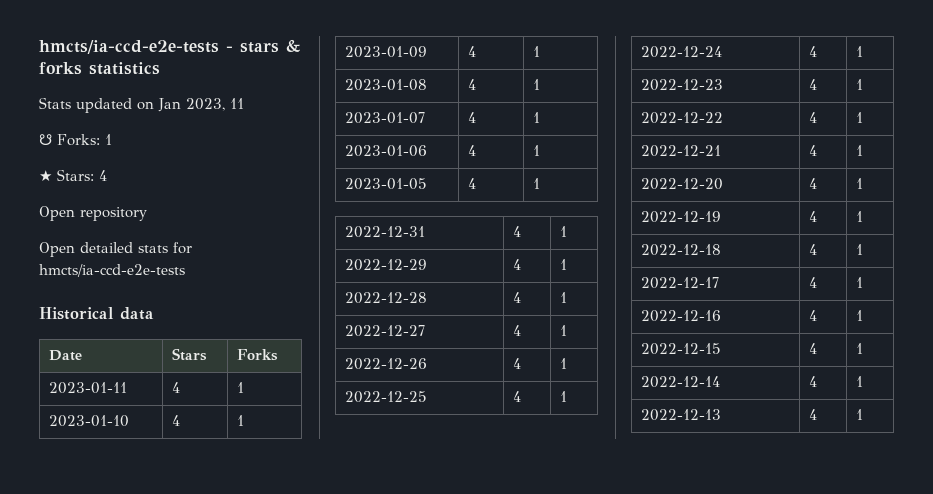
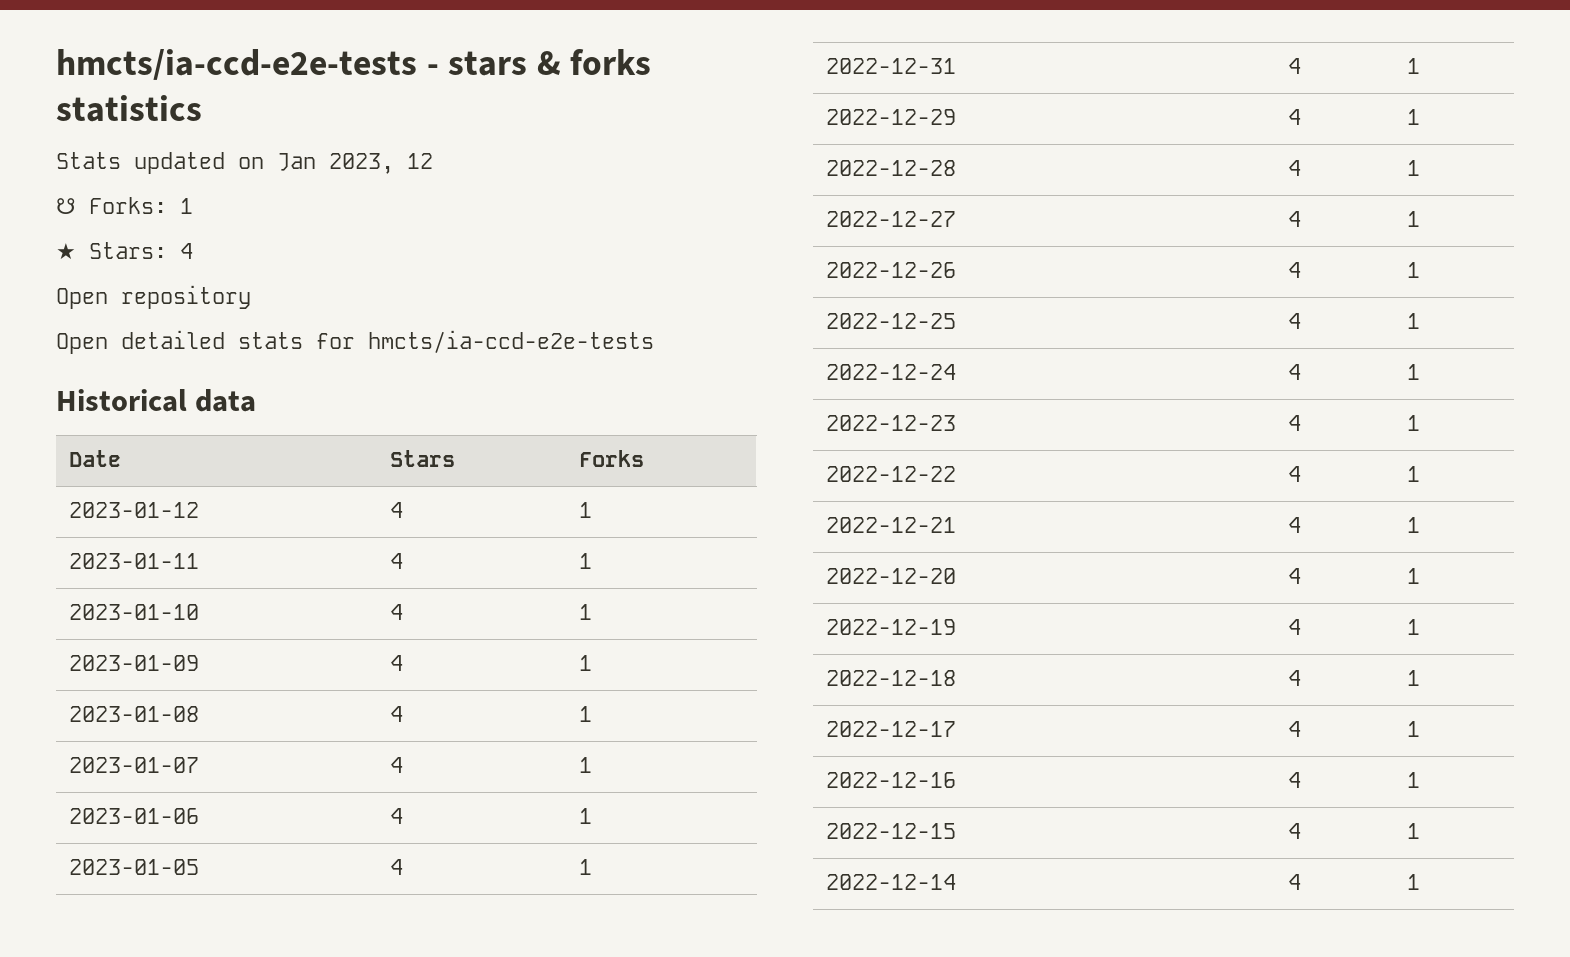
[230,98,244,109] 11 -> [407,153,433,169] 12
(279, 355) none -> [69,502,200,518] [390,502,404,518] [579,502,593,518] // 2023-01-12 | 4 | 1
[641,409,722,421] [809,409,818,420] [856,409,864,420] // 2022-12-13 | 4 | 1 -> (1421, 882) none

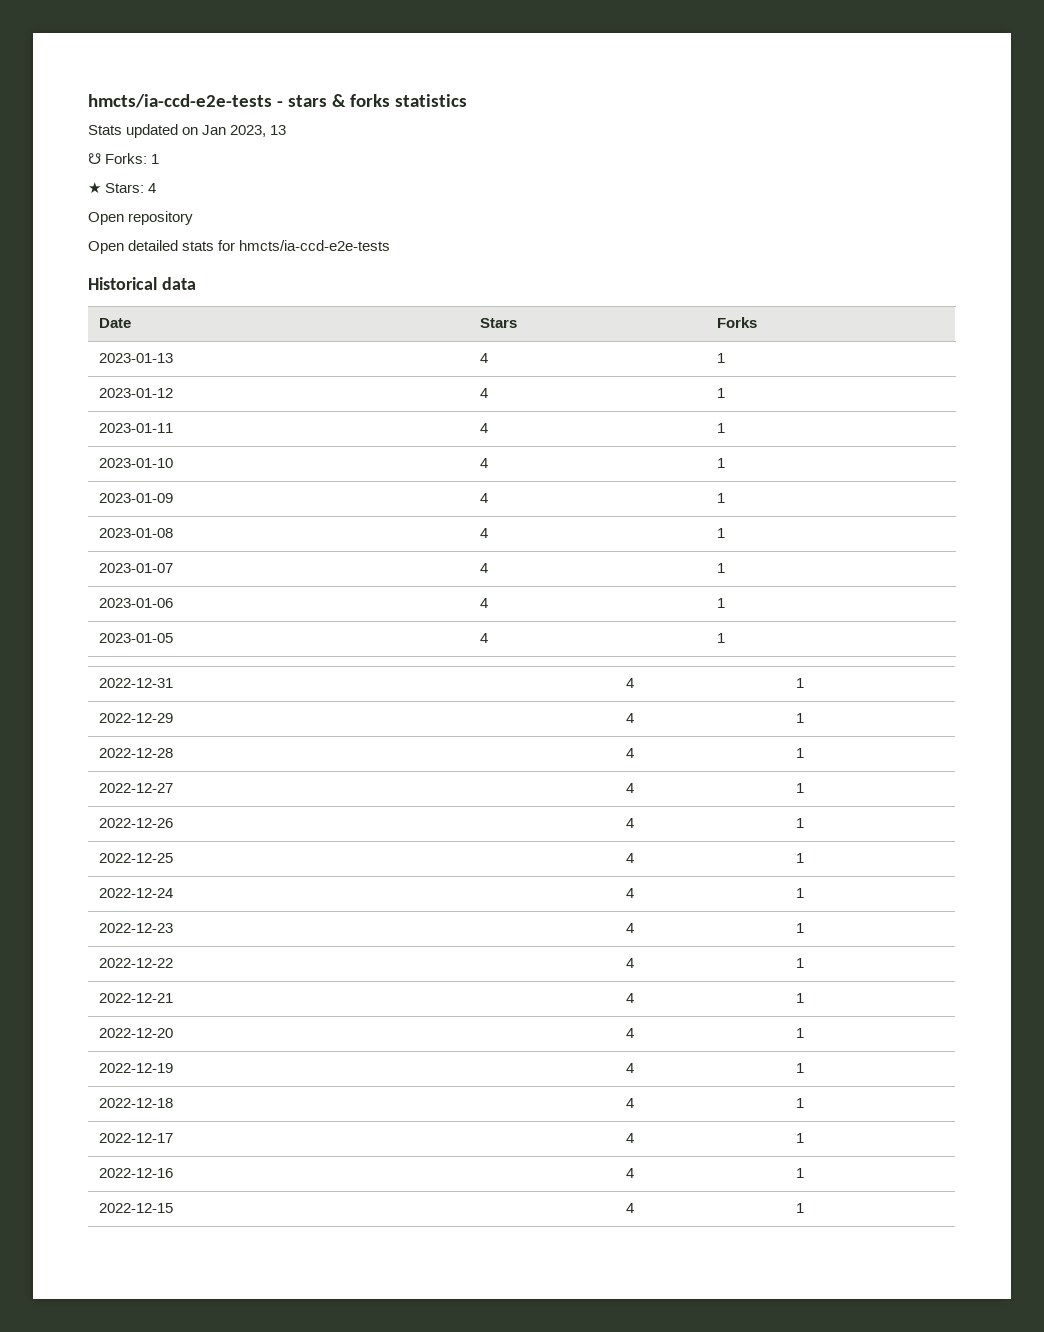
[407,153,433,169] 12 -> [270,125,287,135] 13
(645, 458) none -> [99,353,174,363] [480,353,489,363] [717,353,726,363] // 2023-01-13 | 4 | 1
[826,874,957,890] [1288,874,1302,890] [1407,874,1421,890] // 2022-12-14 | 4 | 1 -> (805, 1208) none

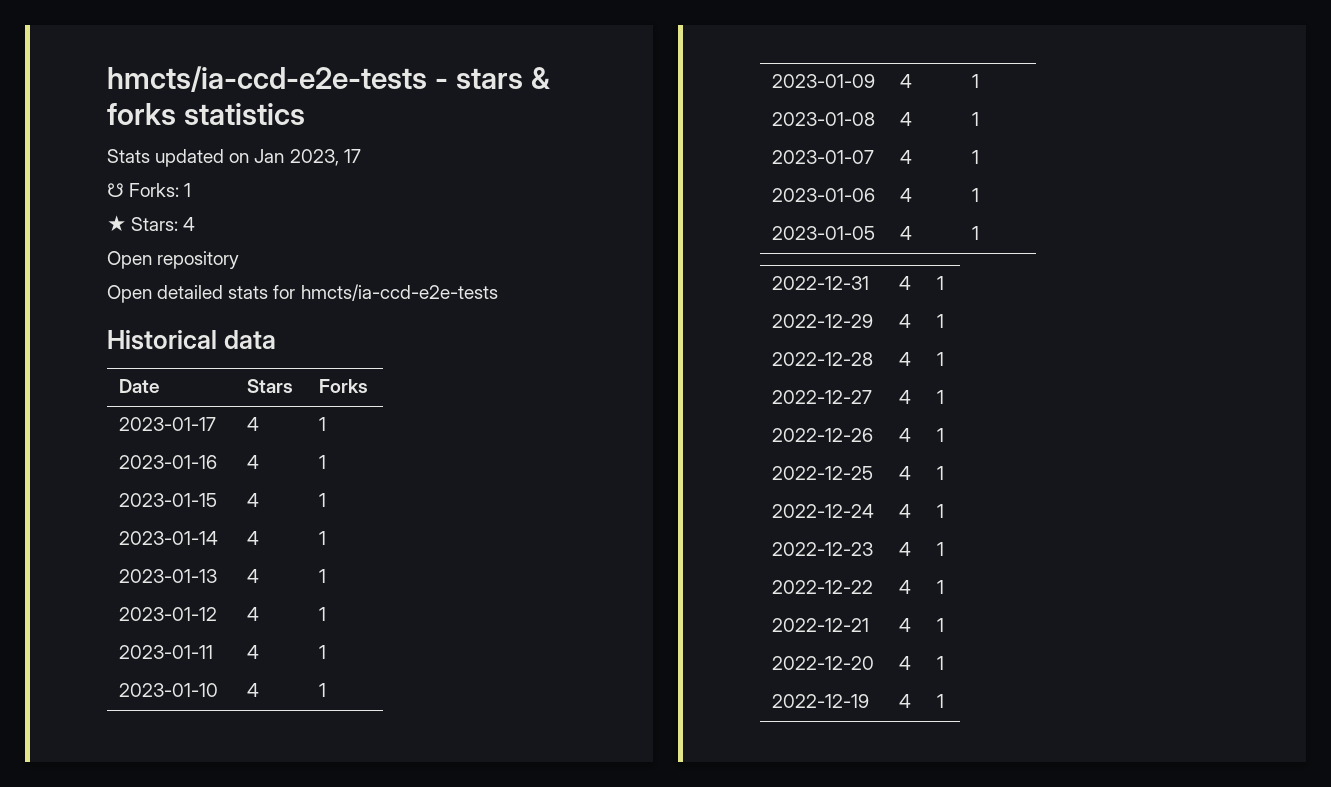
[270,125,287,135] 13 -> [343,149,361,163] 17
(758, 322) none -> [119,417,217,431] [247,417,260,431] [319,417,327,431] [119,455,218,469] [247,455,260,469] [319,455,327,469] [119,493,218,507] [247,493,260,507] [319,493,327,507] [119,531,219,545] [247,531,260,545] [319,531,327,545] // 2023-01-17 | 4 | 1 // 2023-01-16 | 4 | 1 // 2023-01-15 | 4 | 1 // 2023-01-14 | 4 | 1
[99,1098,174,1108] [626,1098,635,1108] [796,1098,805,1108] [99,1133,174,1143] [626,1133,635,1143] [796,1133,805,1143] [99,1168,174,1178] [626,1168,635,1178] [796,1168,805,1178] [99,1203,174,1213] [626,1203,635,1213] [796,1203,805,1213] // 2022-12-18 | 4 | 1 // 2022-12-17 | 4 | 1 // 2022-12-16 | 4 | 1 // 2022-12-15 | 4 | 1 -> (945, 701) none

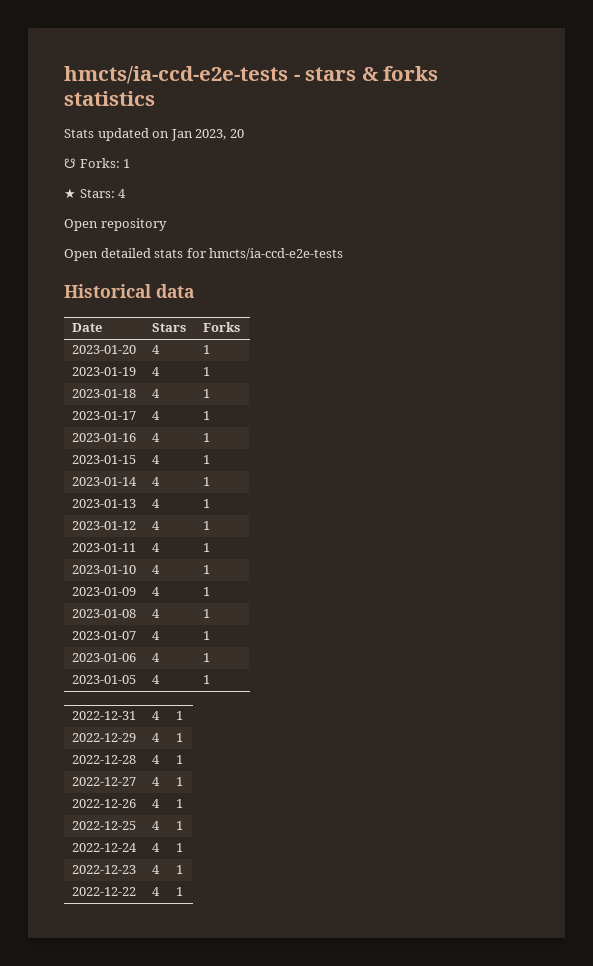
[343,149,361,163] 17 -> [229,129,244,138] 20
(369, 386) none -> [71,345,136,354] [151,345,160,354] [202,345,210,354] [71,367,136,376] [151,367,160,376] [202,367,210,376] [71,389,136,398] [151,389,160,398] [202,389,210,398] // 2023-01-20 | 4 | 1 // 2023-01-19 | 4 | 1 // 2023-01-18 | 4 | 1
[772,618,870,632] [899,618,912,632] [937,618,945,632] [772,656,875,670] [899,656,912,670] [937,656,945,670] [772,694,870,708] [899,694,912,708] [937,694,945,708] // 2022-12-21 | 4 | 1 // 2022-12-20 | 4 | 1 // 2022-12-19 | 4 | 1 -> (183, 891) none

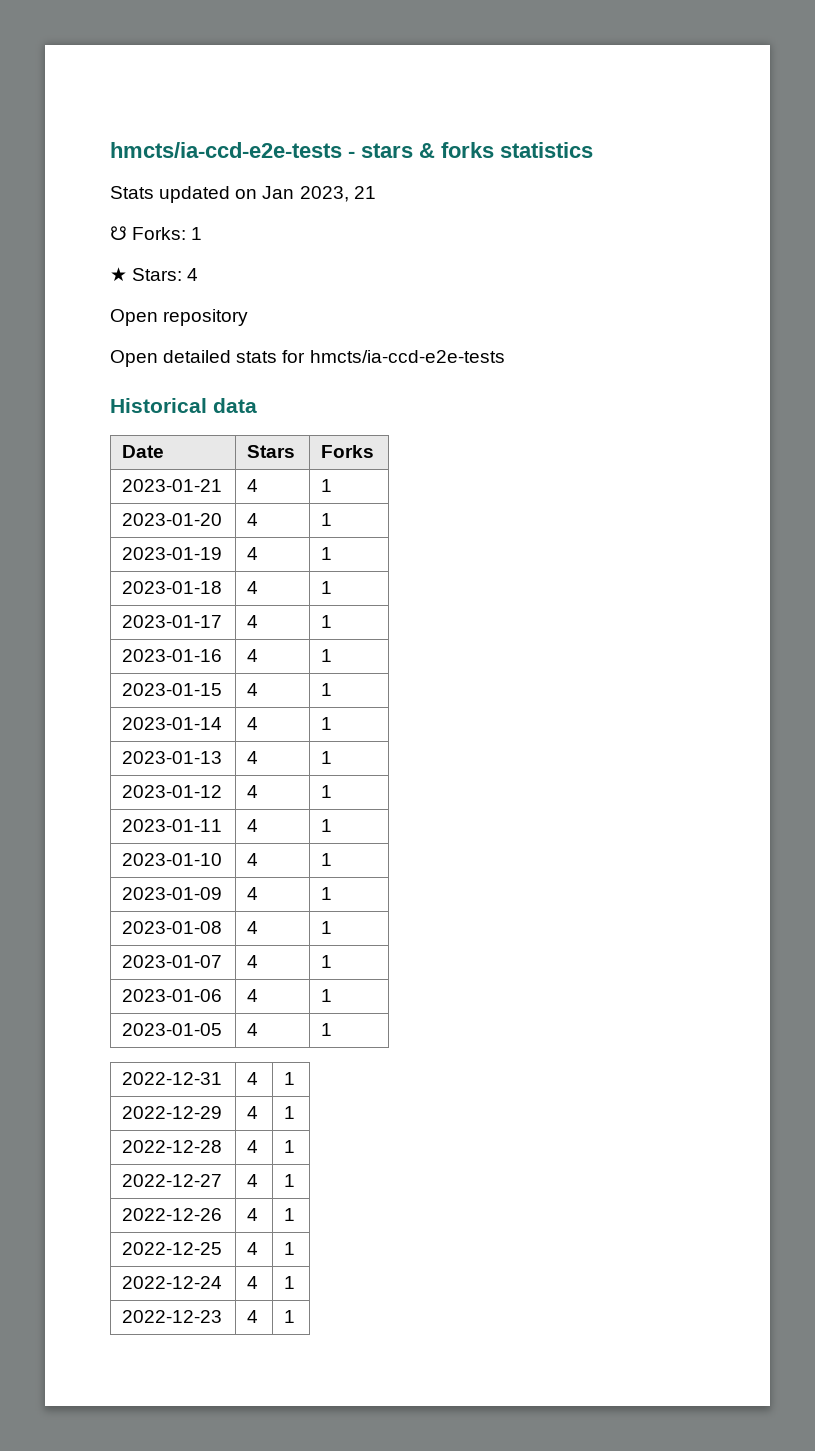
[229,129,244,138] 20 -> [353,186,376,199] 21
(240, 327) none -> [122,479,223,492] [247,479,259,492] [321,479,333,492] // 2023-01-21 | 4 | 1
[71,887,136,896] [151,887,160,896] [175,887,183,896] // 2022-12-22 | 4 | 1 -> (296, 1316) none

